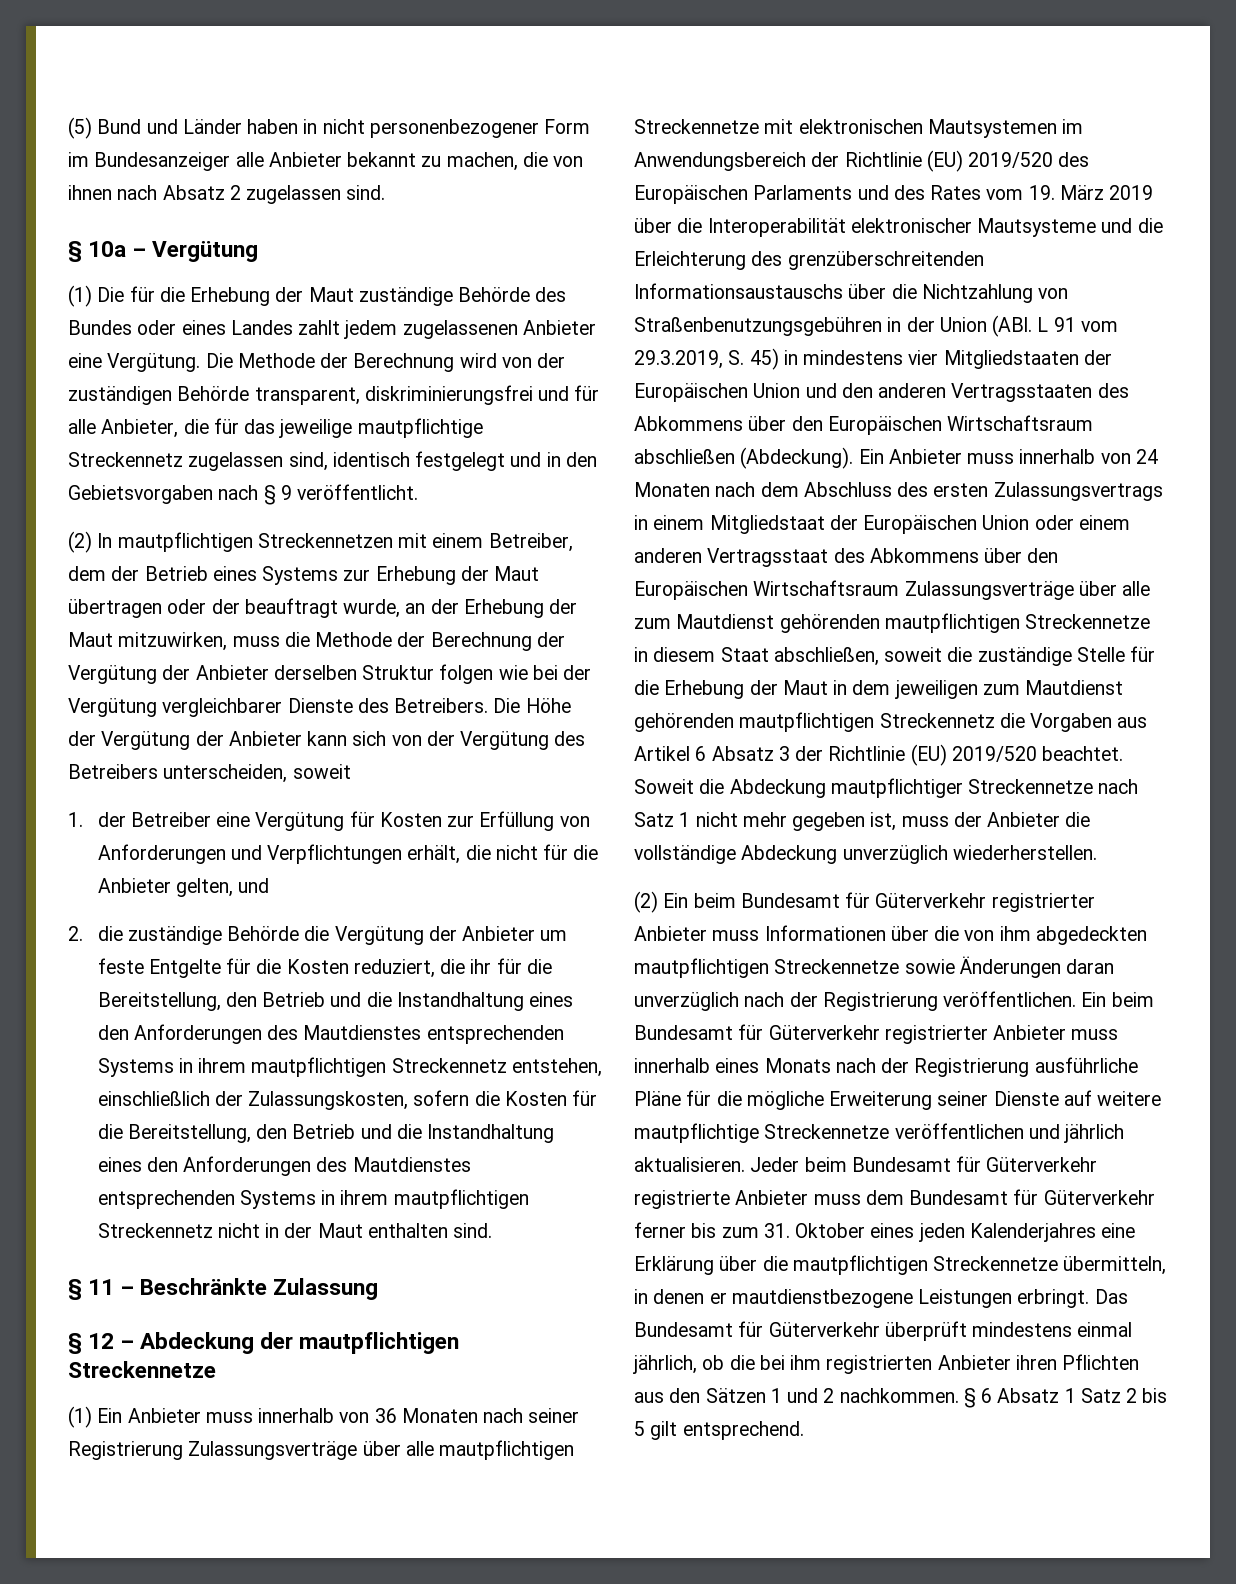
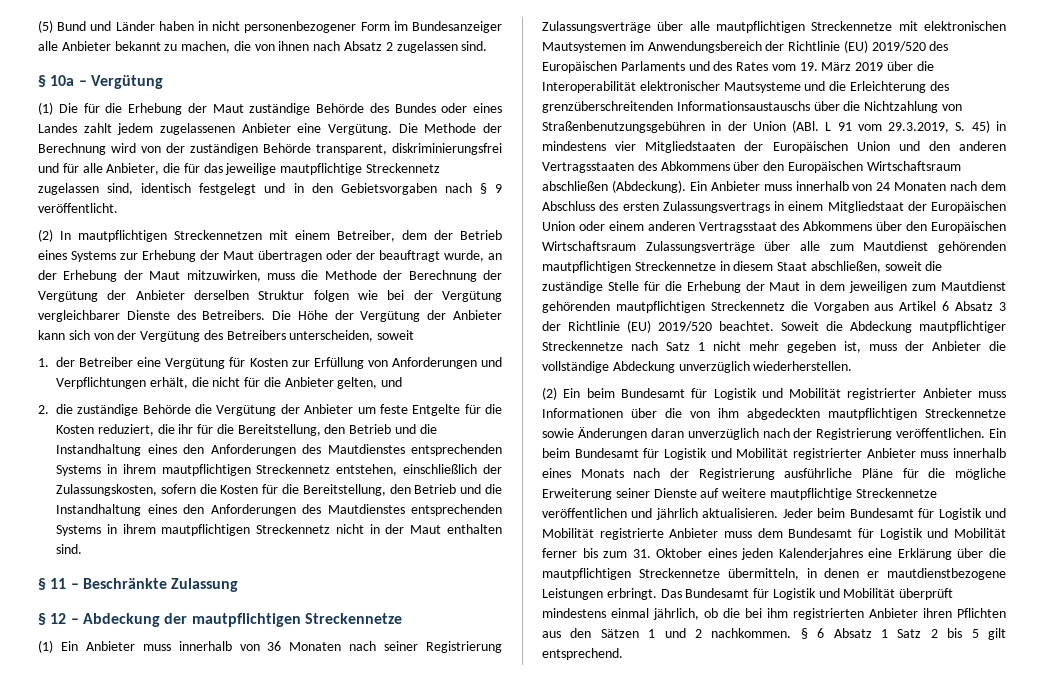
[875,893,987,908] Güterverkehr -> [713,388,842,400] Logistik und Mobilität
[768,1025,880,1040] Güterverkehr -> [664,448,789,460] Logistik und Mobilität
[986,1157,1098,1172] Güterverkehr -> [938,508,1007,520] [542,528,594,538] Logistik und Mobilität
[1043,1190,1155,1205] Güterverkehr -> [879,528,1006,540] Logistik und Mobilität
[768,1322,880,1337] Güterverkehr -> [772,588,896,600] Logistik und Mobilität

